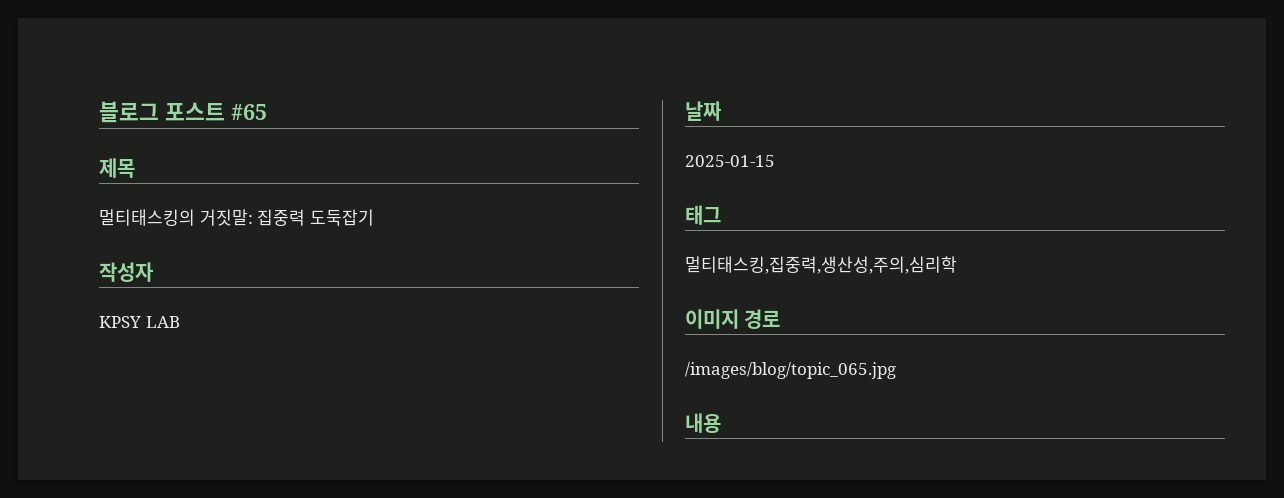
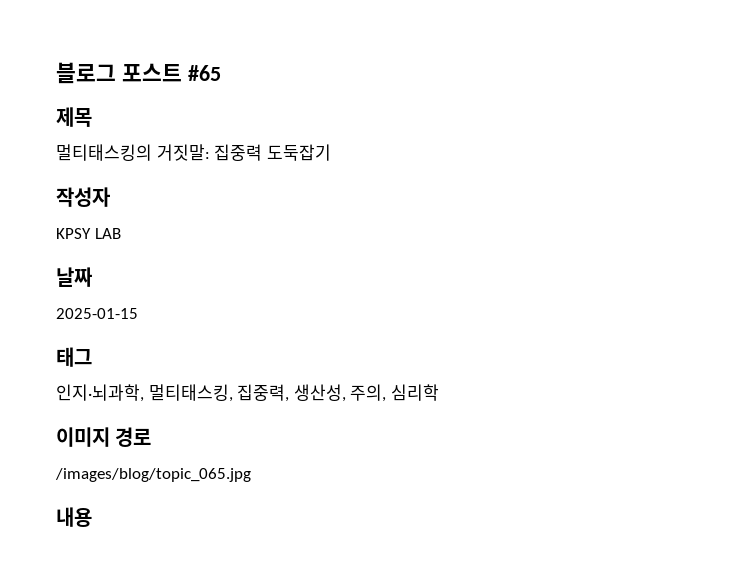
[685,256,957,274] 멀티태스킹,집중력,생산성,주의,심리학 -> [56,384,439,402] 인지·뇌과학, 멀티태스킹, 집중력, 생산성, 주의, 심리학

